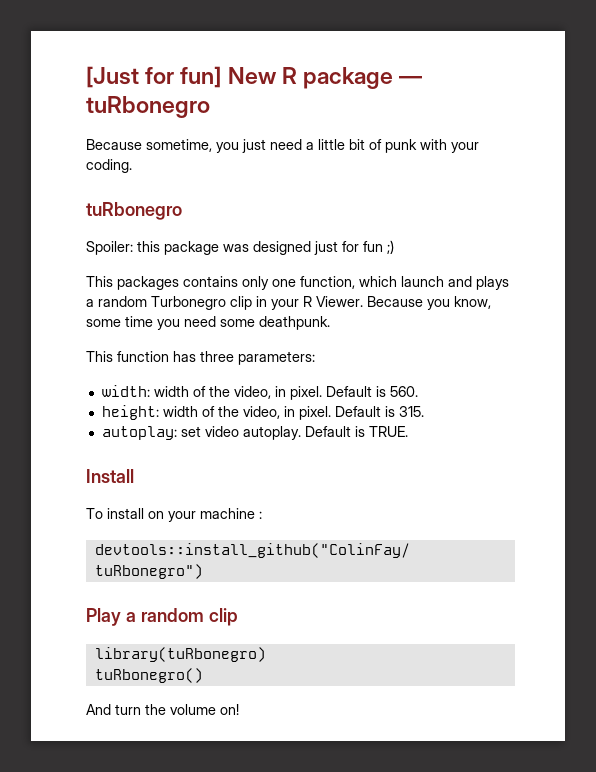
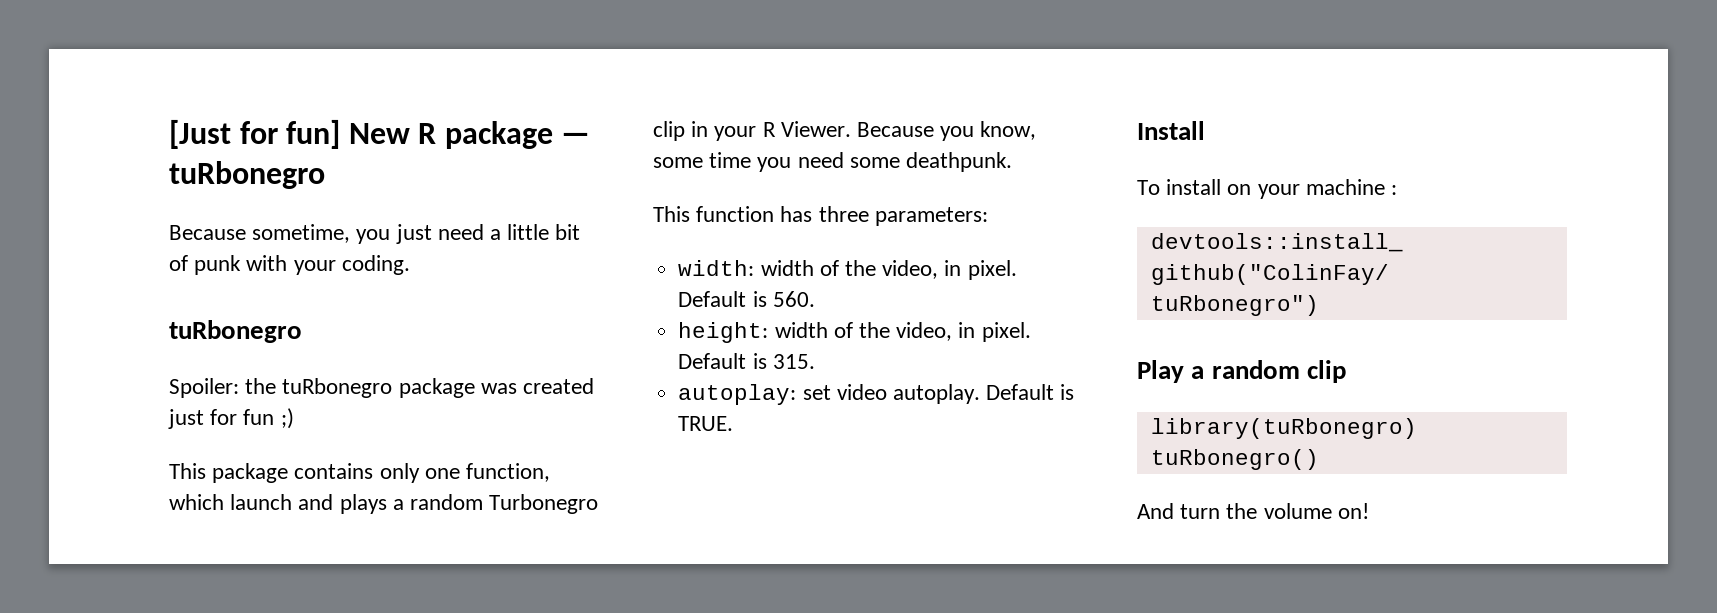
[137,241,160,252] this -> [245,378,393,398] the tuRbonegro
[253,241,311,255] designed -> [523,378,595,394] created
[117,276,179,290] packages -> [212,463,289,483] package

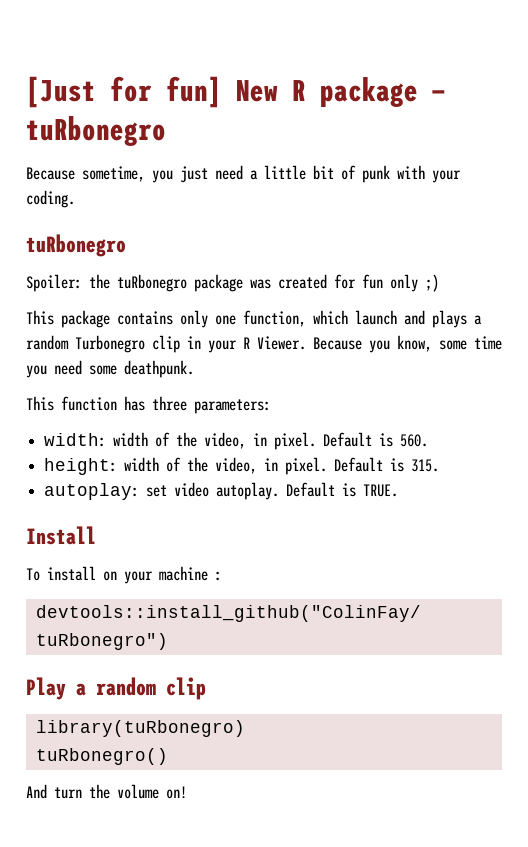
[168,409,204,429] just -> (327, 281) none
(275, 417) none -> [390,274,418,292] only

